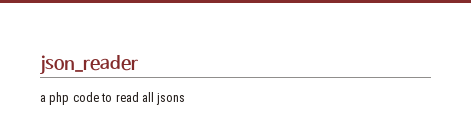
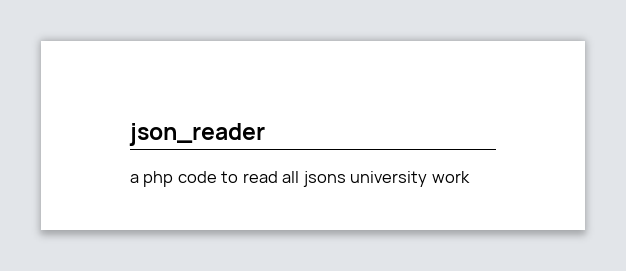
(186, 99) none -> [350,171,470,187] university work

